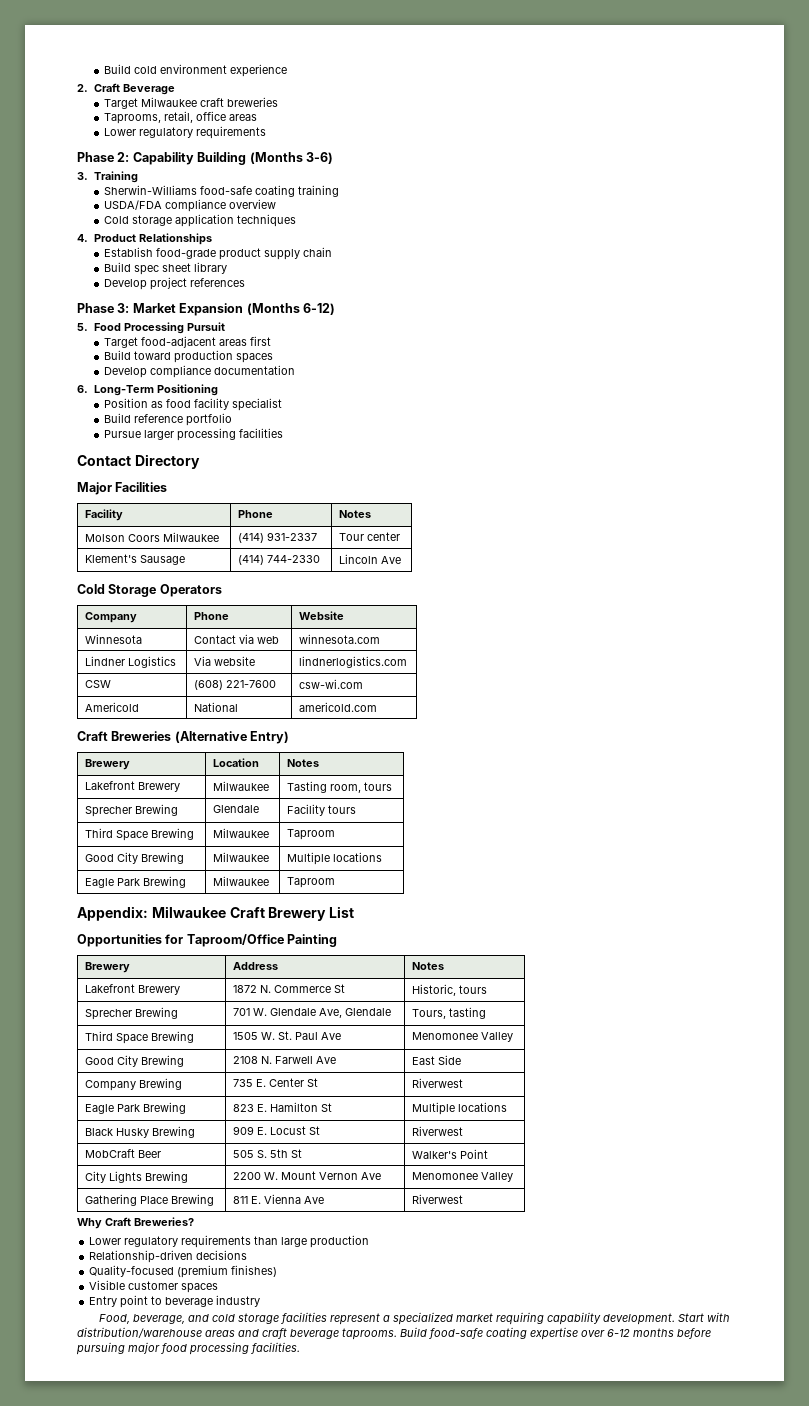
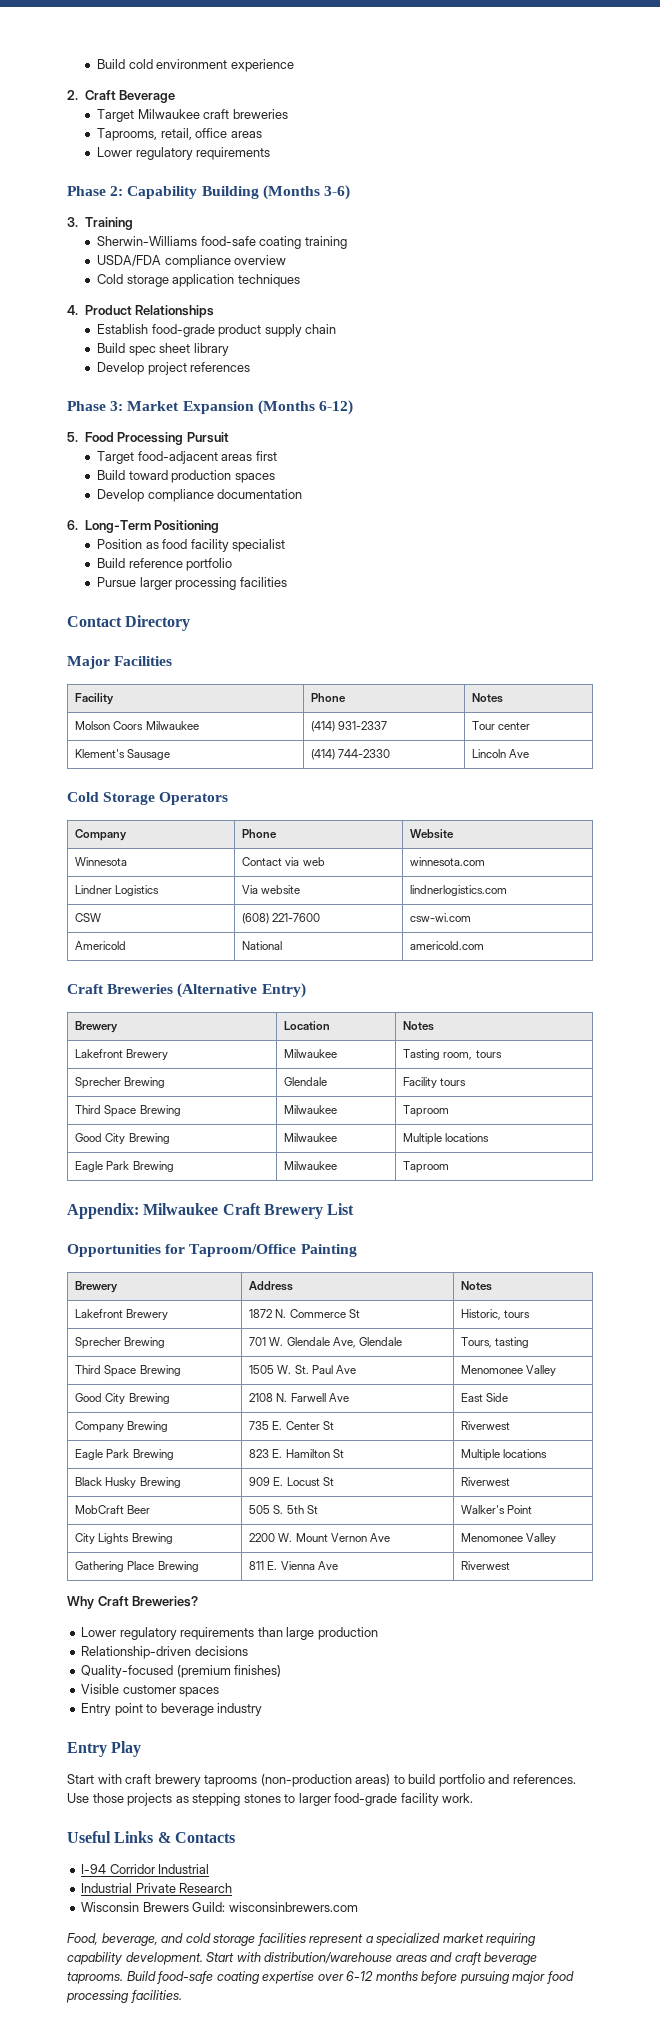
(261, 1301) none -> [67,1741,142,1757] [67,1774,576,1787] [67,1793,474,1806] [67,1831,235,1843] [81,1864,210,1874] [81,1883,233,1893] [81,1902,358,1912] // Entry Play // Start with craft brewery taprooms (non-production areas) to build portfolio and references. Use those projects as stepping stones to larger food-grade facility work. // Useful Links & Contacts // I-94 Corridor Industrial // Industrial Private Research // Wisconsin Brewers Guild: wisconsinbrewers.com

